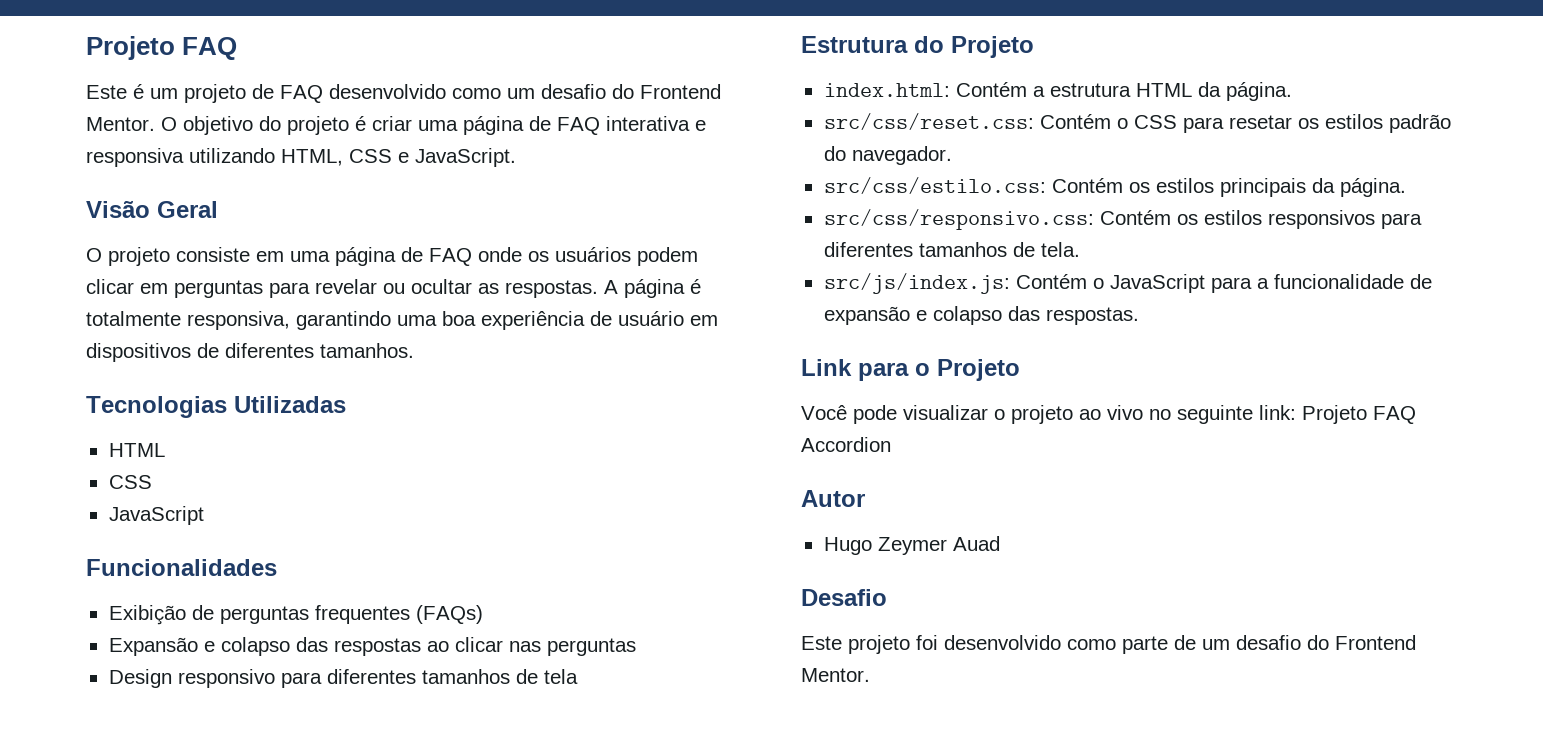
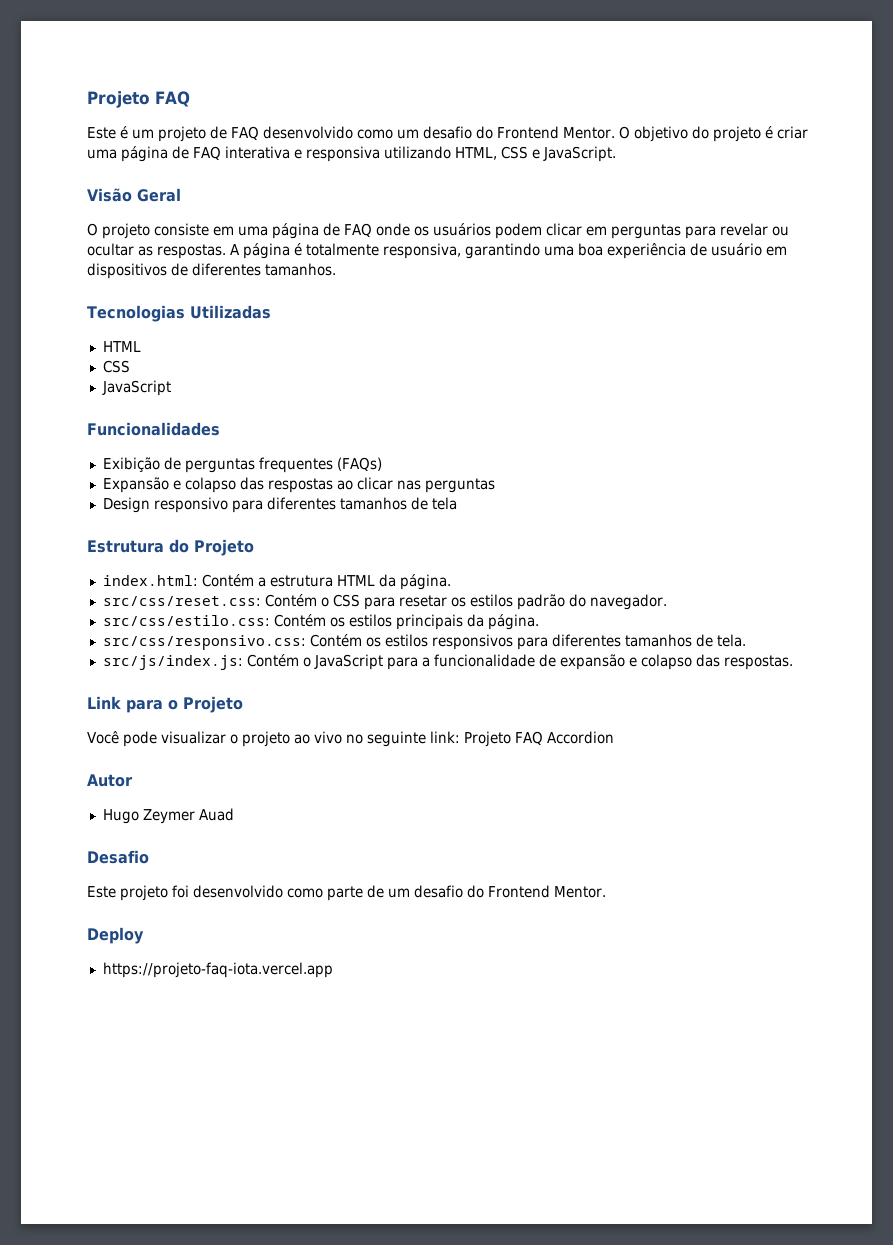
(870, 675) none -> [87,927,144,944] [102,962,333,978] // Deploy // https://projeto-faq-iota.vercel.app

